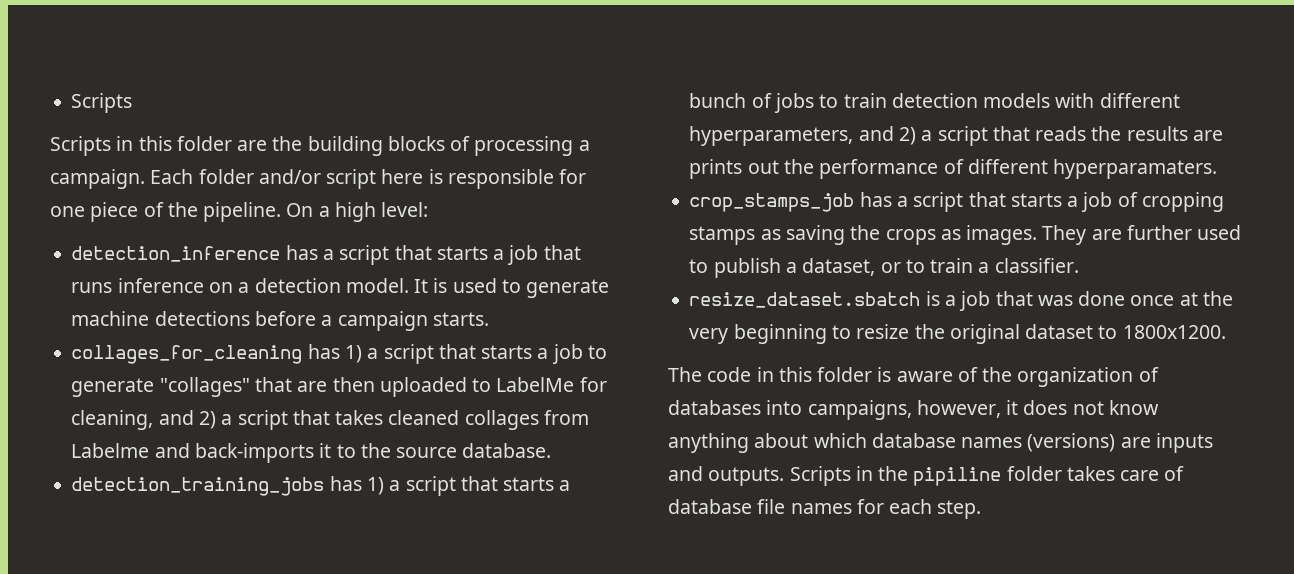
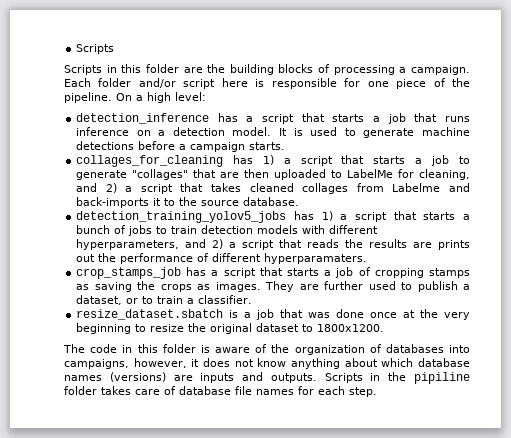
[71,477,325,496] detection_training_jobs -> [76,211,287,223] detection_training_yolov5_jobs

